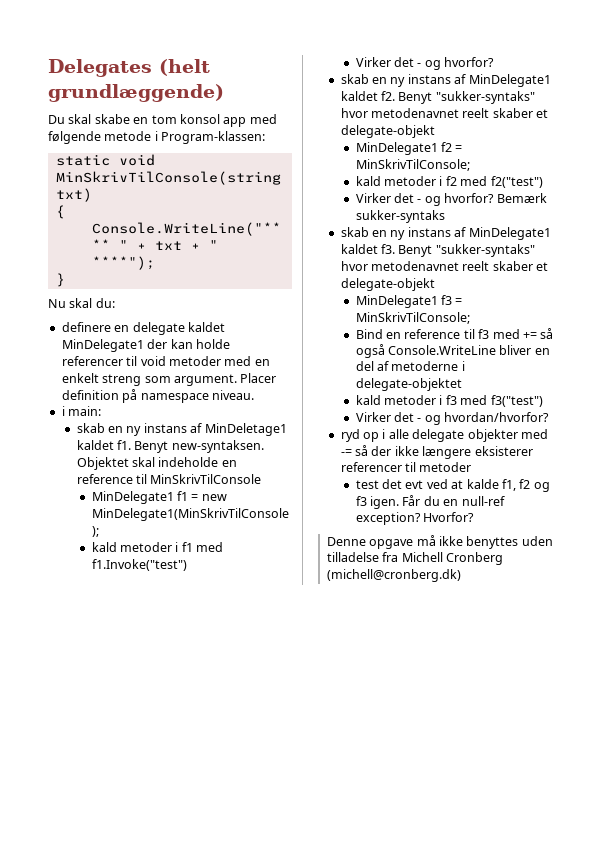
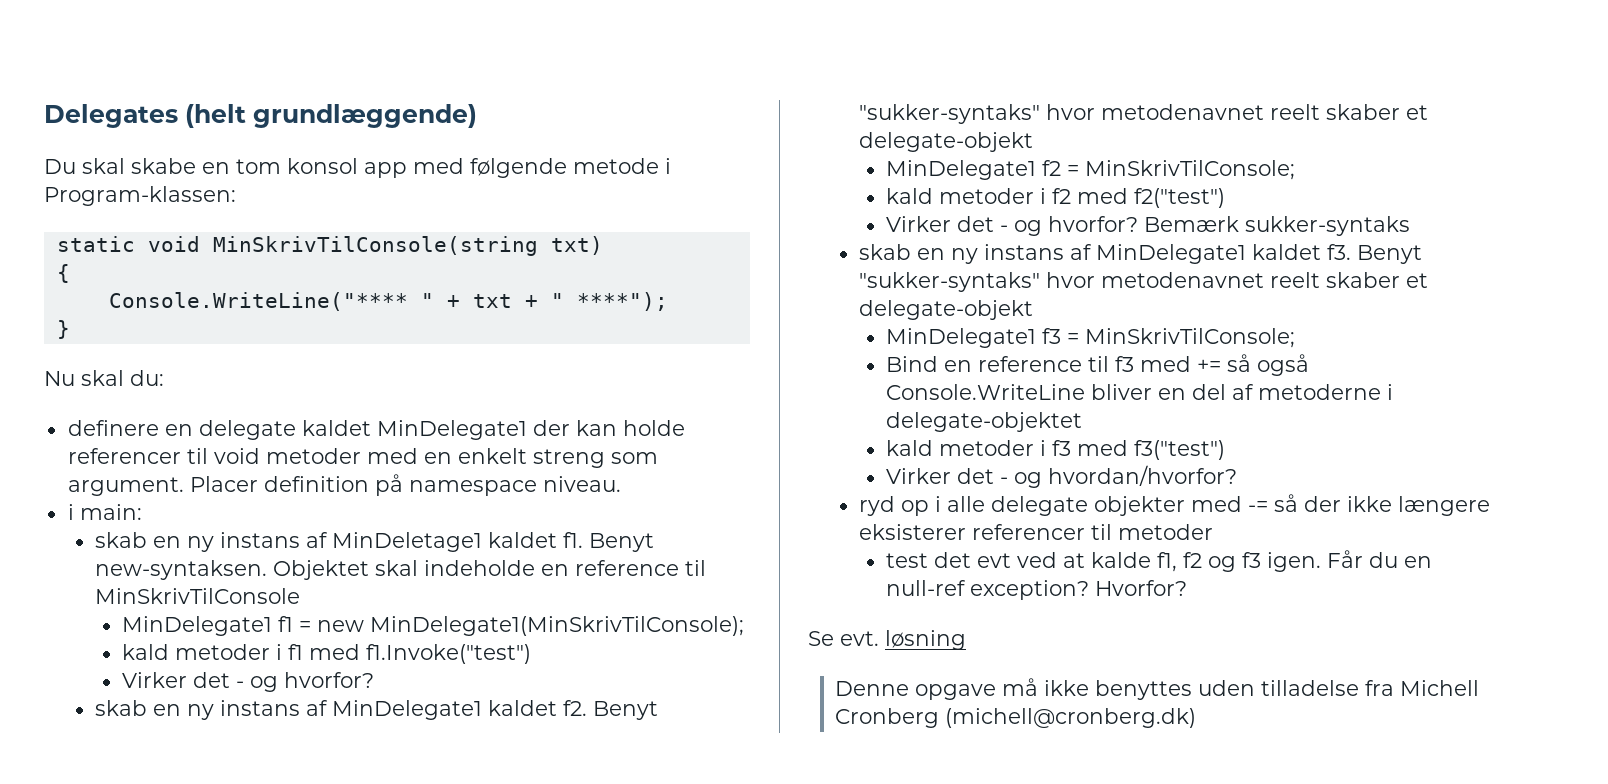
(475, 517) none -> [808,630,966,650] // Se evt. løsning

